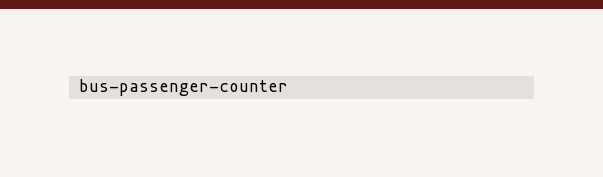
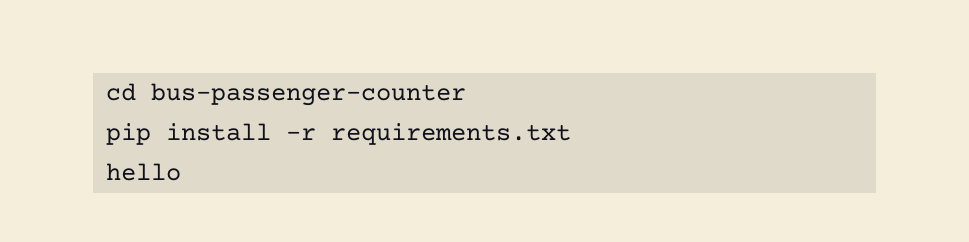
(79, 87) none -> [105,83,136,101] cd
(289, 87) none -> [105,123,571,145] [105,163,181,181] // pip install -r requirements.txt // hello

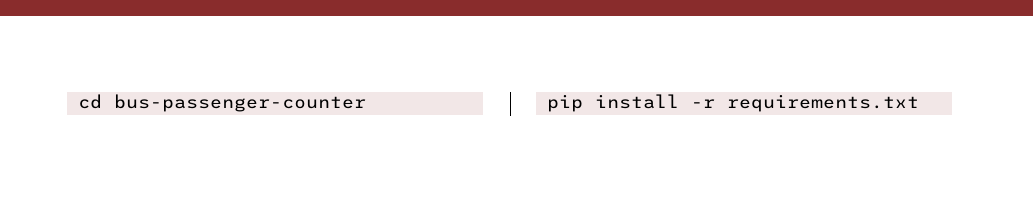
[105,163,181,181] // hello -> (920, 103) none

